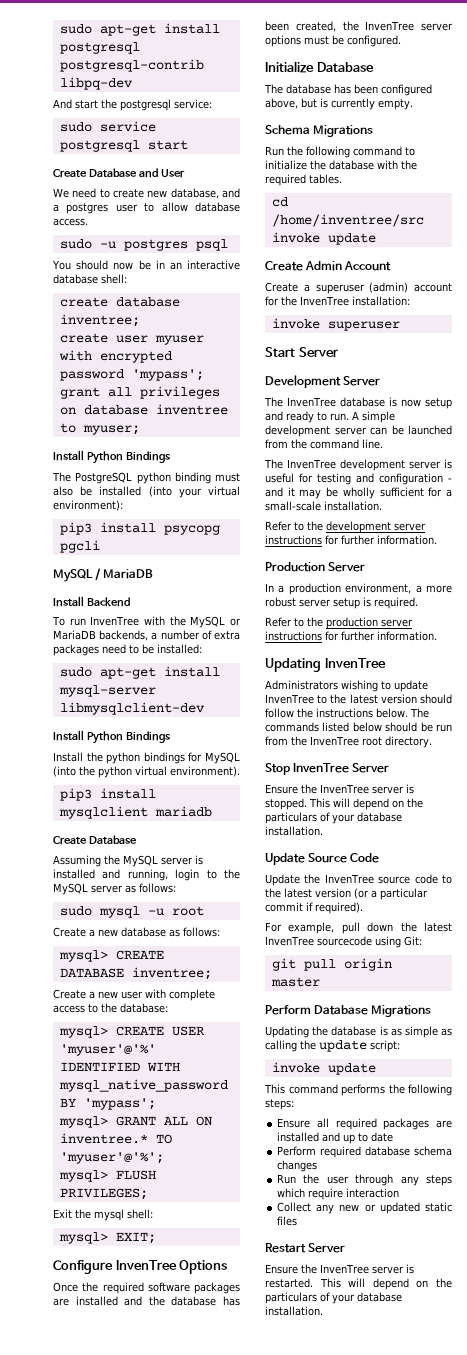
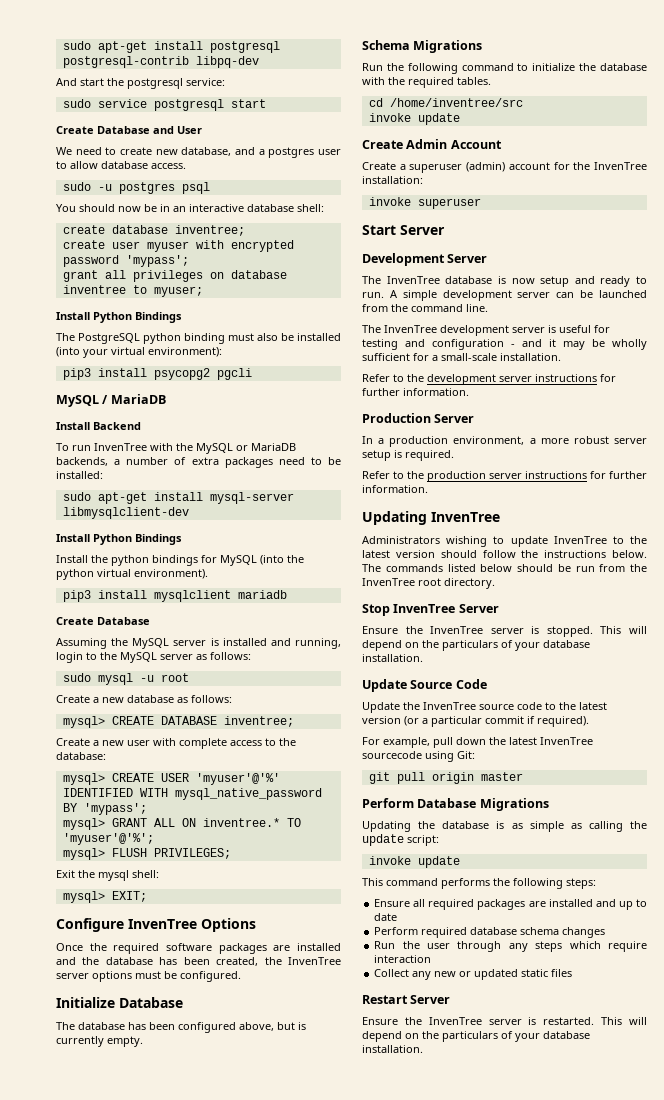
[163,525,220,535] psycopg -> [153,368,210,380] psycopg2

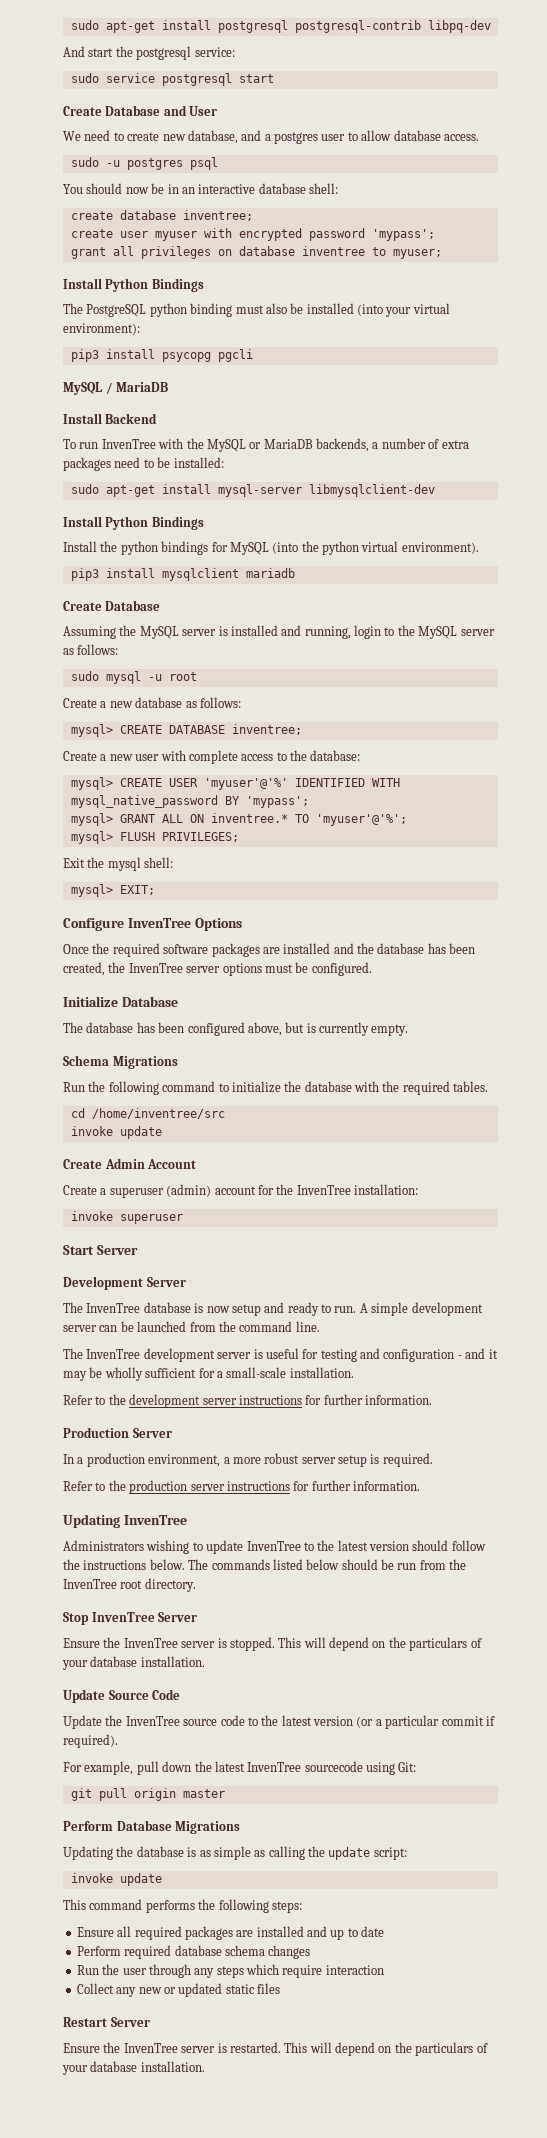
[153,368,210,380] psycopg2 -> [161,352,211,362] psycopg

